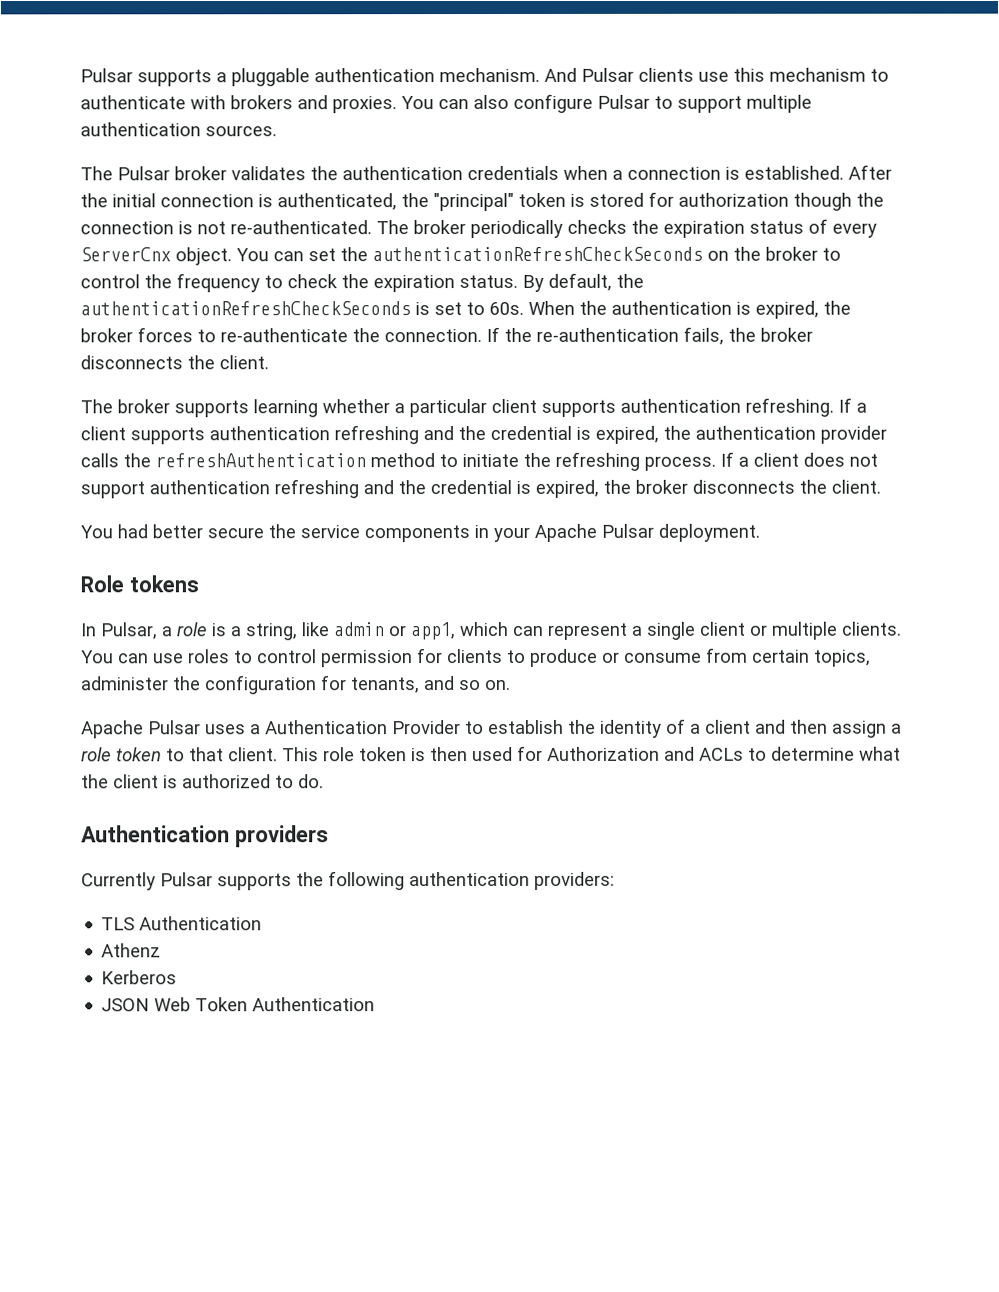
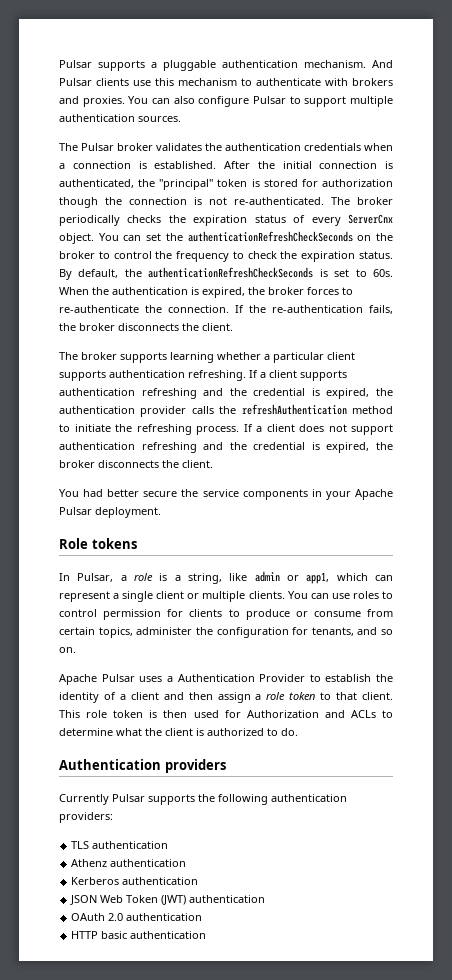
[139,916,263,931] Authentication -> [92,841,169,849] authentication
(162, 950) none -> [110,859,187,867] authentication
(178, 977) none -> [122,877,199,885] authentication
[252,997,376,1012] Authentication -> [161,895,266,905] [71,913,203,921] [71,931,207,939] (JWT) authentication // OAuth 2.0 authentication // HTTP basic authentication

